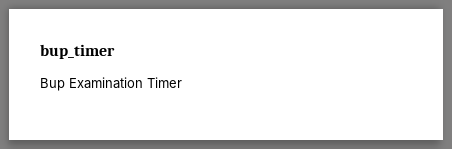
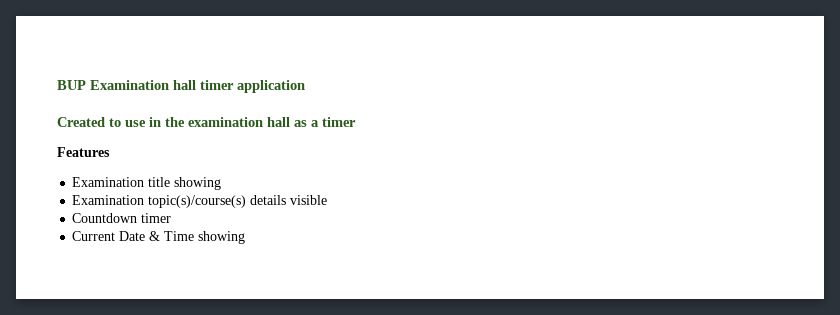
[40,44,115,59] [40,77,182,91] bup_timer // Bup Examination Timer -> [57,80,305,93] [57,117,356,127] [57,147,110,157] [72,177,222,190] [72,195,328,208] [72,213,172,223] [72,231,246,244] BUP Examination hall timer application // Created to use in the examination hall as a timer // Features // Examination title showing // Examination topic(s)/course(s) details visible // Countdown timer // Current Date & Time showing

